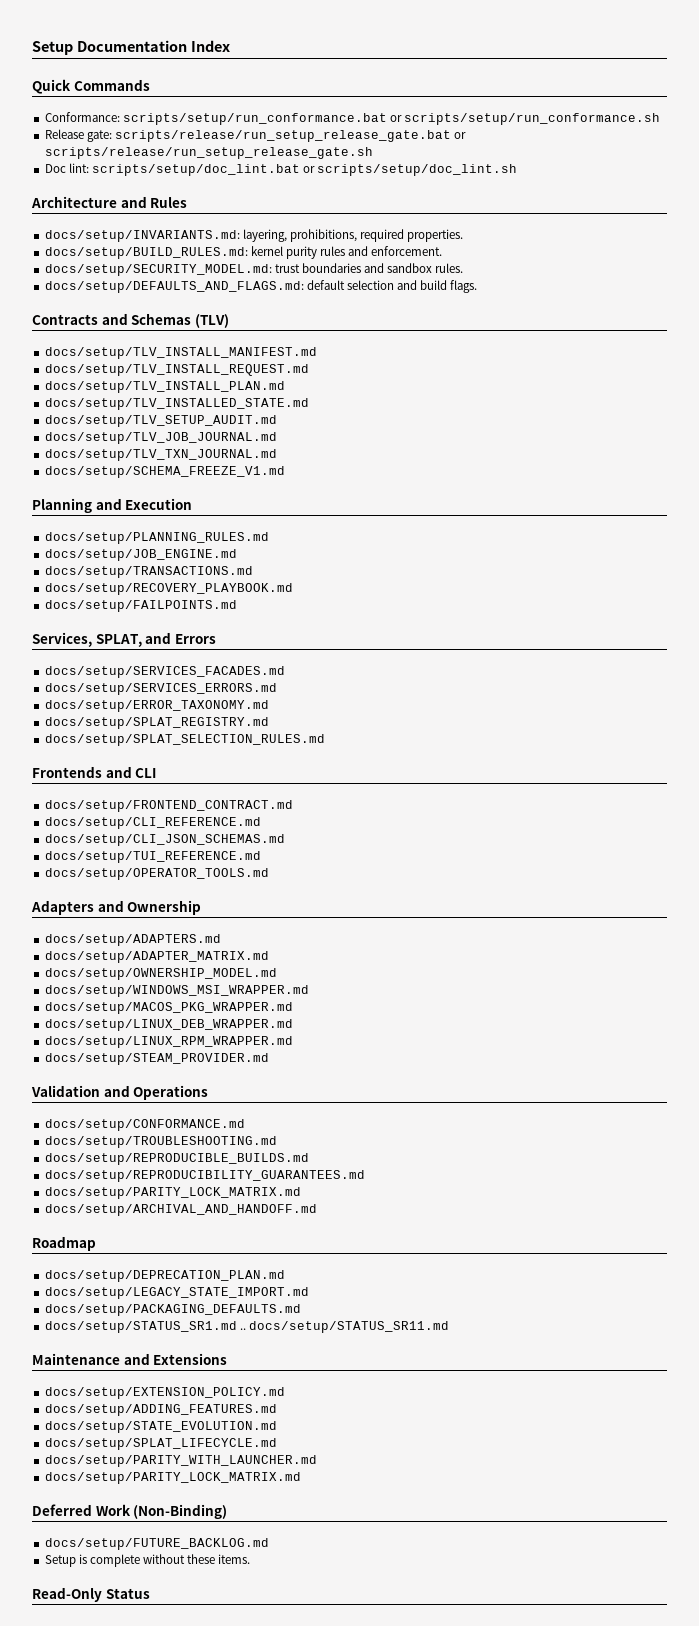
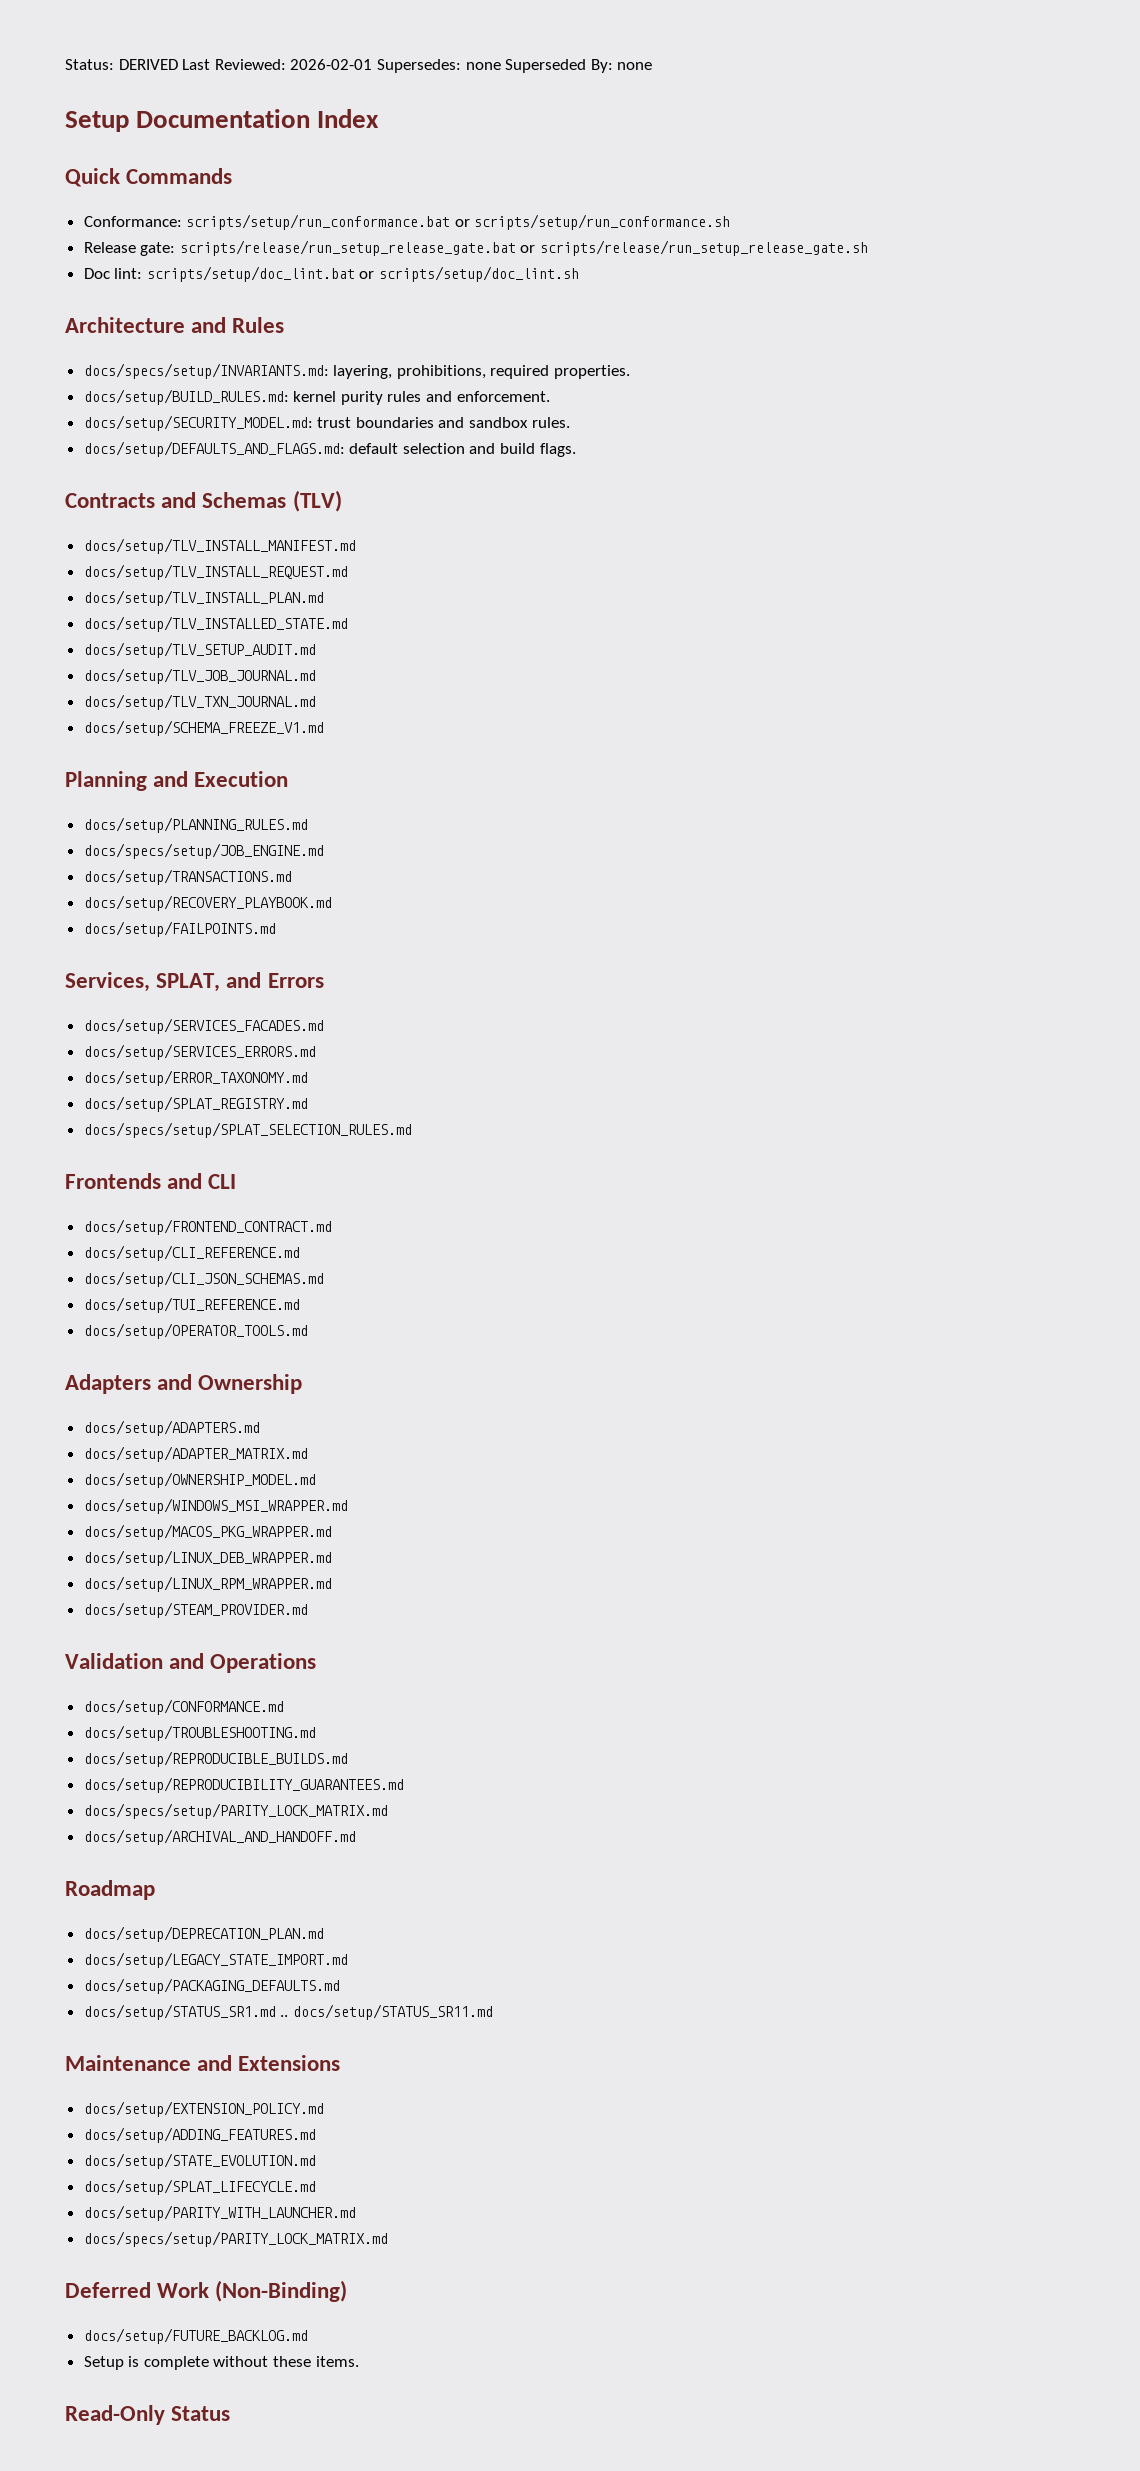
(32, 48) none -> [65,59,653,73] Status: DERIVED Last Reviewed: 2026-02-01 Supersedes: none Superseded By: none //
[44,230,240,242] docs/setup/INVARIANTS.md: -> [83,363,329,379] docs/specs/setup/INVARIANTS.md:
[44,549,237,561] docs/setup/JOB_ENGINE.md -> [83,843,324,859] docs/specs/setup/JOB_ENGINE.md
[44,734,325,746] docs/setup/SPLAT_SELECTION_RULES.md -> [83,1122,412,1138] docs/specs/setup/SPLAT_SELECTION_RULES.md
[44,1187,301,1199] docs/setup/PARITY_LOCK_MATRIX.md -> [83,1803,388,1819] docs/specs/setup/PARITY_LOCK_MATRIX.md
[44,1472,301,1484] docs/setup/PARITY_LOCK_MATRIX.md -> [83,2231,388,2247] docs/specs/setup/PARITY_LOCK_MATRIX.md

